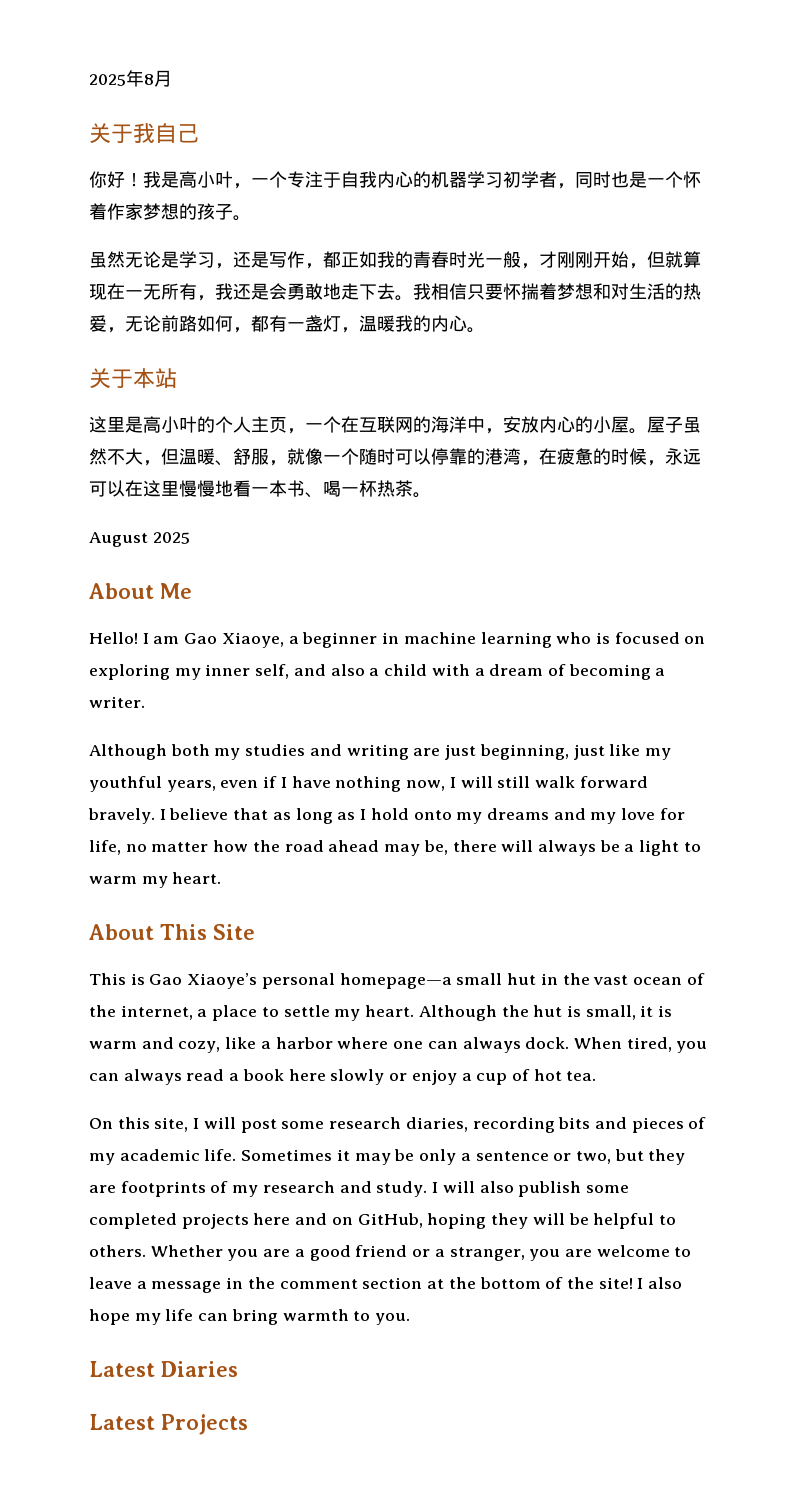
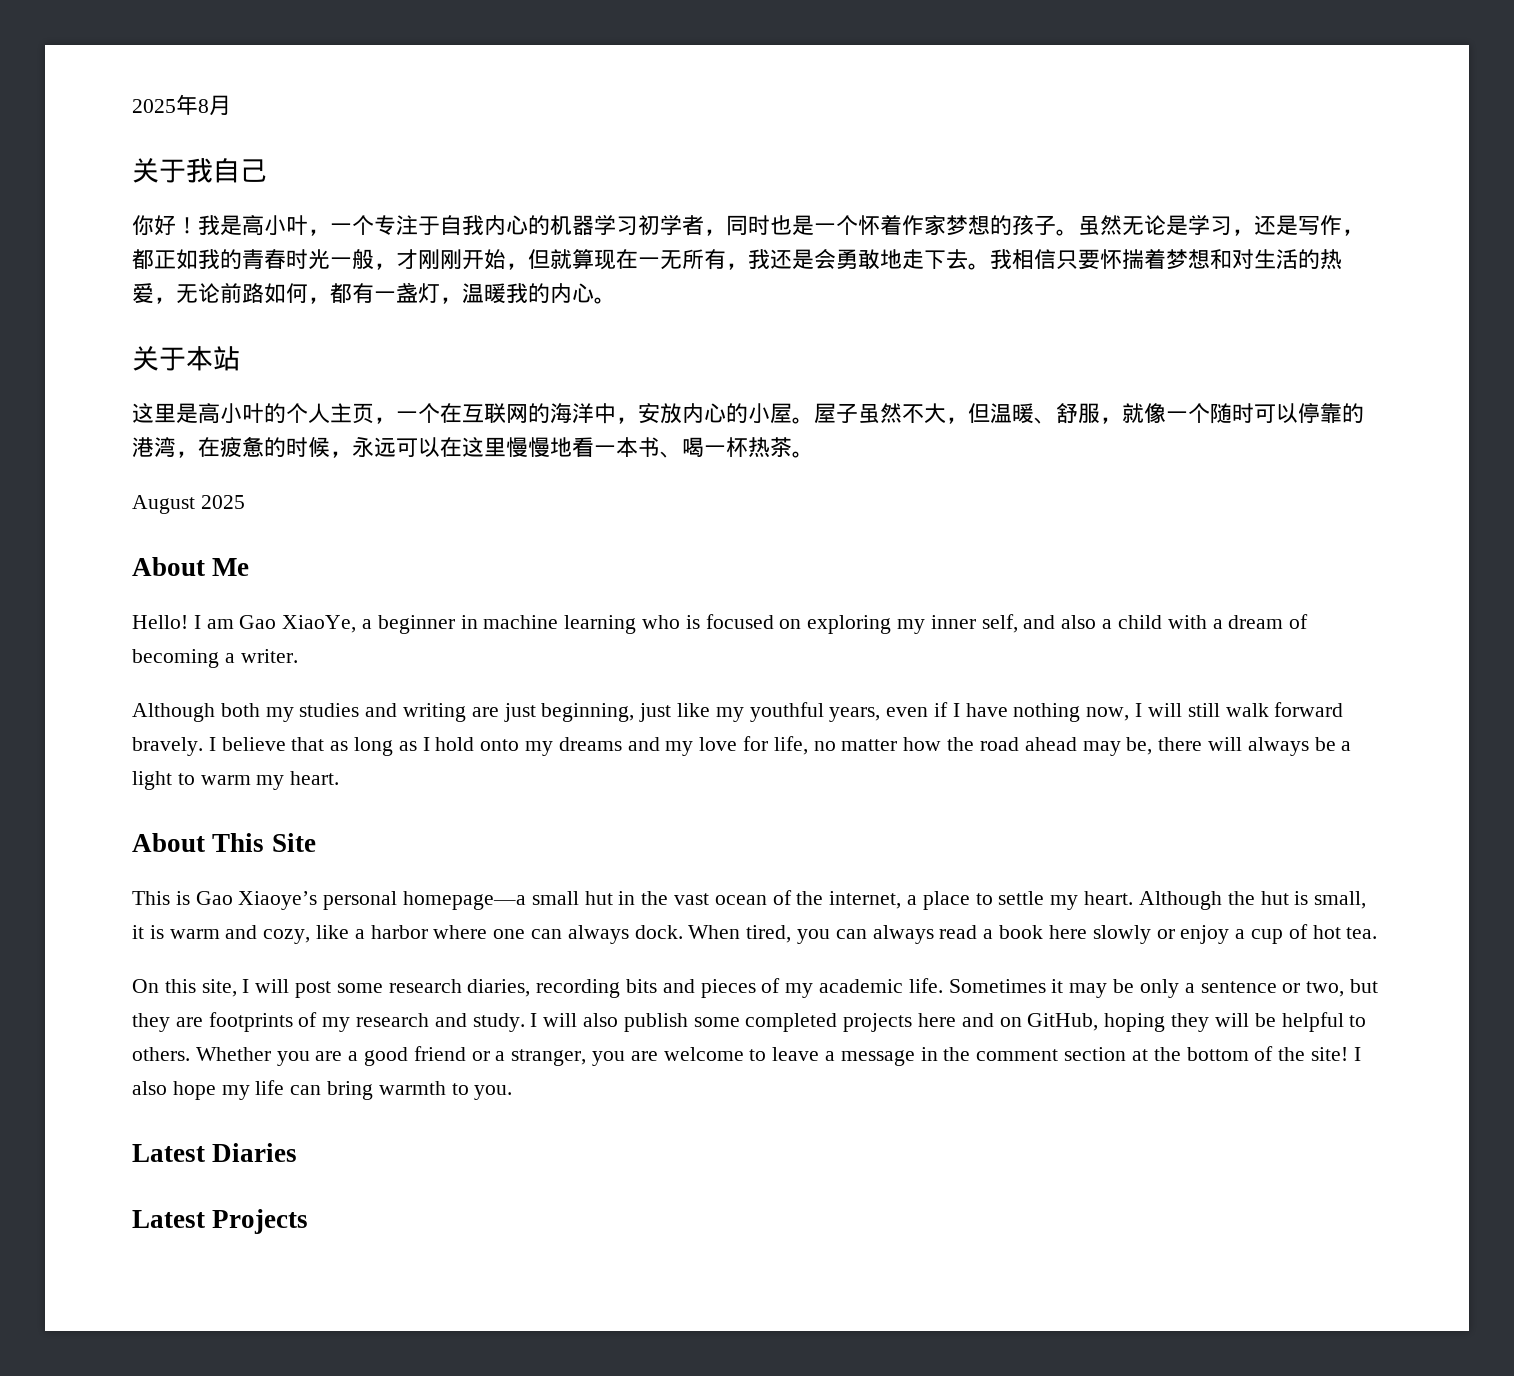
(251, 218) // -> (1078, 232) none
[221,632,284,648] Xiaoye, -> [282,615,357,633] XiaoYe,

